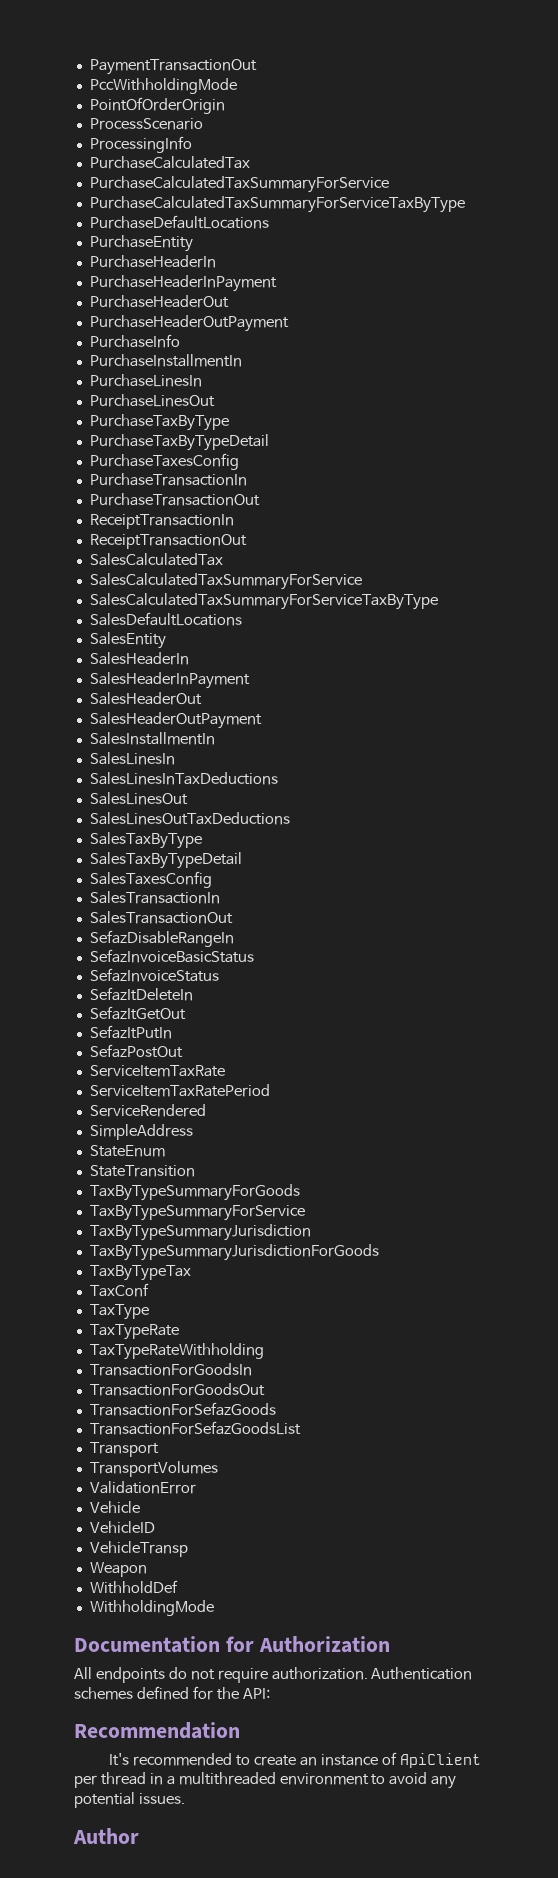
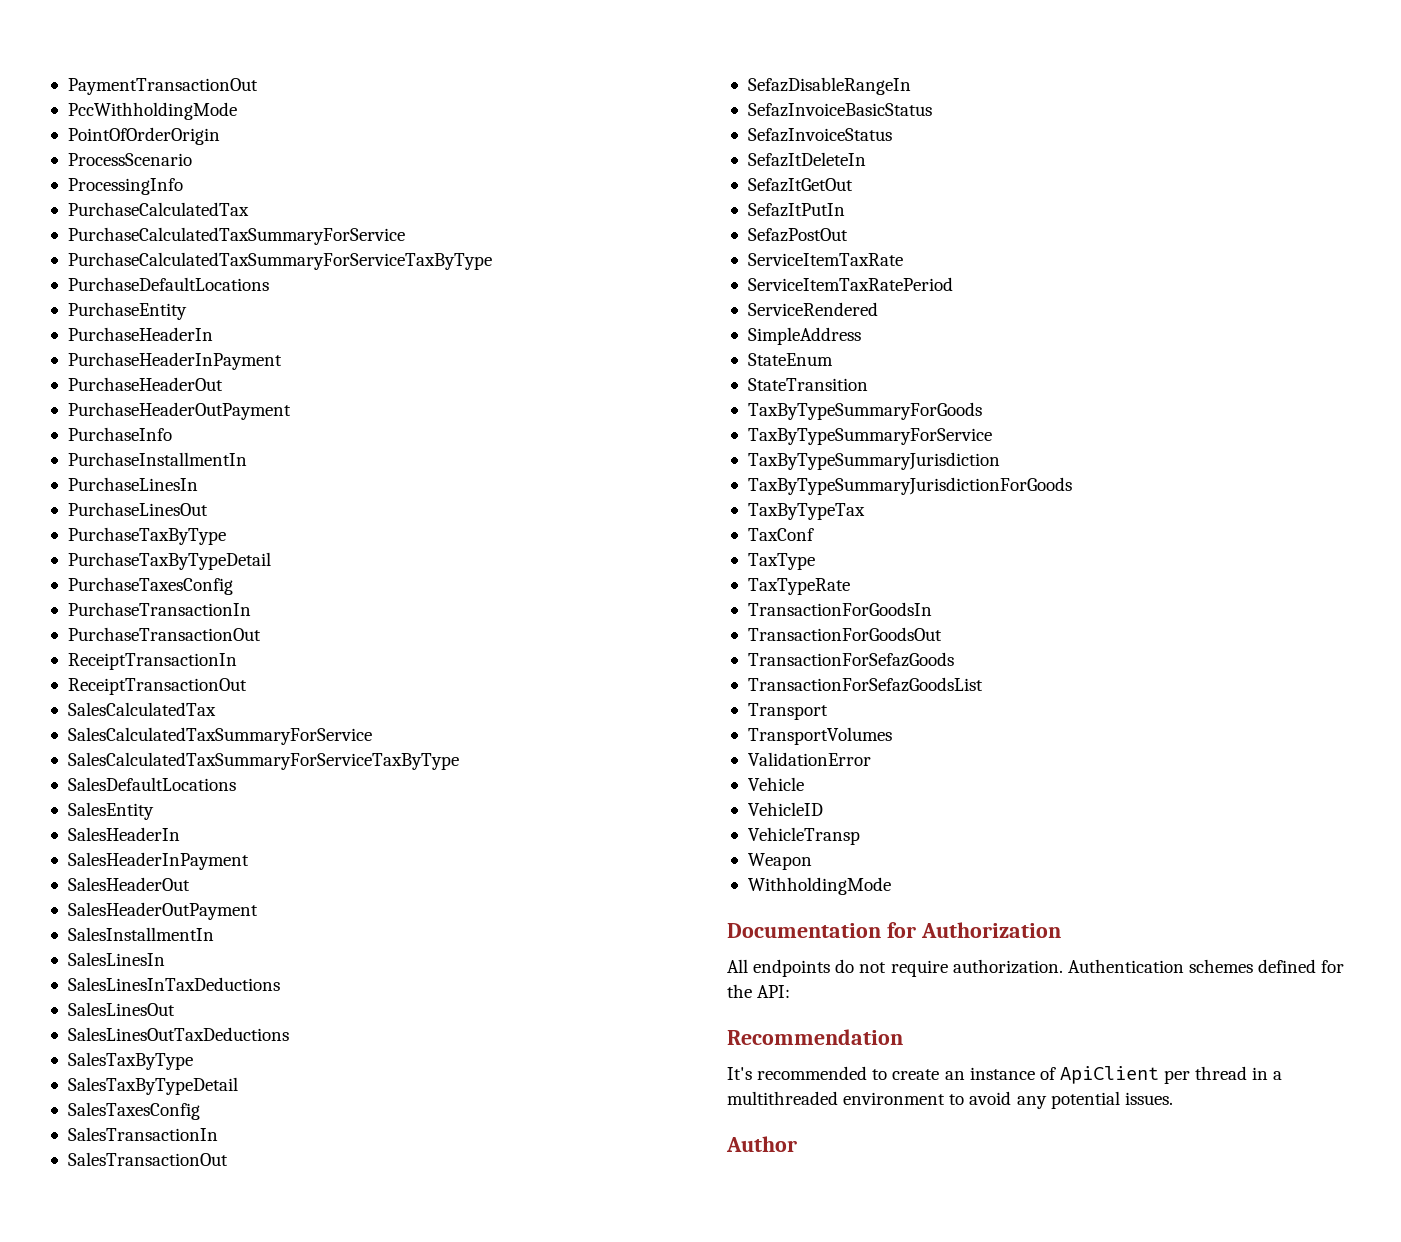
[89,1343,264,1360] // TaxTypeRateWithholding -> (850, 586) none
[89,1580,178,1594] // WithholdDef -> (812, 861) none

